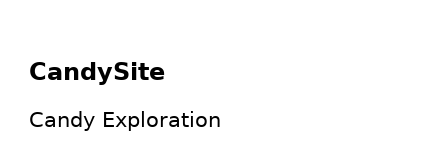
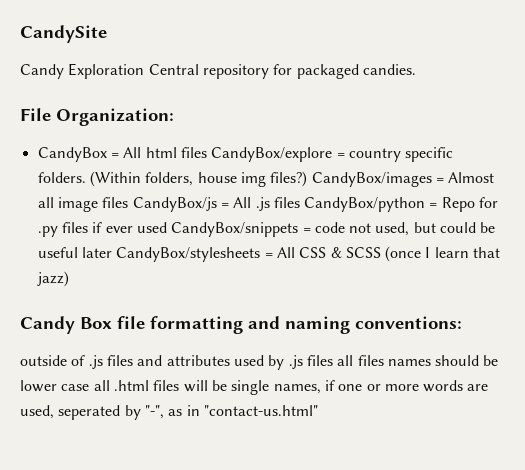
(221, 121) none -> [148,64,416,79] [20,108,174,126] [37,147,454,162] [37,171,495,187] [37,197,499,212] [37,222,496,237] [37,246,501,262] [36,271,69,287] [20,316,462,334] [20,355,499,370] [20,380,489,395] [20,405,318,420] Central repository for packaged candies. // File Organization: // CandyBox = All html files CandyBox/explore = country specific folders. (Within folders, house img files?) CandyBox/images = Almost all image files CandyBox/js = All .js files CandyBox/python = Repo for .py files if ever used CandyBox/snippets = code not used, but could be useful later CandyBox/stylesheets = All CSS & SCSS (once I learn that jazz) // Candy Box file formatting and naming conventions: // outside of .js files and attributes used by .js files all files names should be lower case all .html files will be single names, if one or more words are used, seperated by "-", as in "contact-us.html"

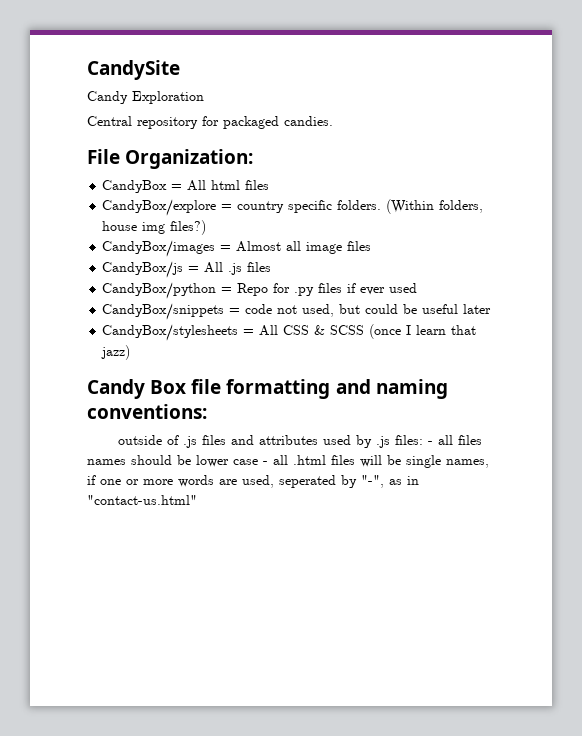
(145, 71) none -> (204, 97) //
(207, 152) none -> (270, 185) //
(308, 179) none -> (207, 227) //
(129, 202) none -> (372, 246) //
(300, 202) none -> (272, 267) //
(167, 227) none -> (418, 288) //
(112, 252) none -> (492, 309) //
[306,355,333,366] files -> [394,435,433,445] files: -
(90, 387) none -> [263,461,268,465] -

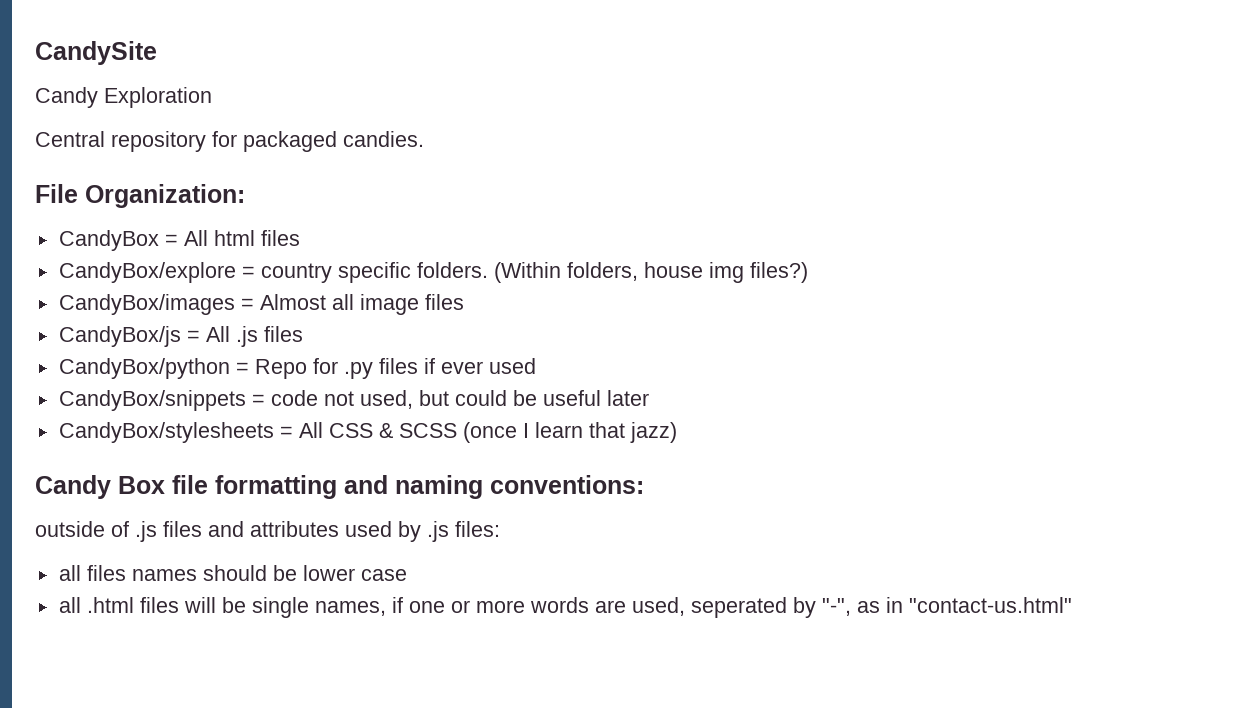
[427,441,433,445] - -> (500, 529) //
[263,461,268,465] - -> (407, 575) //

